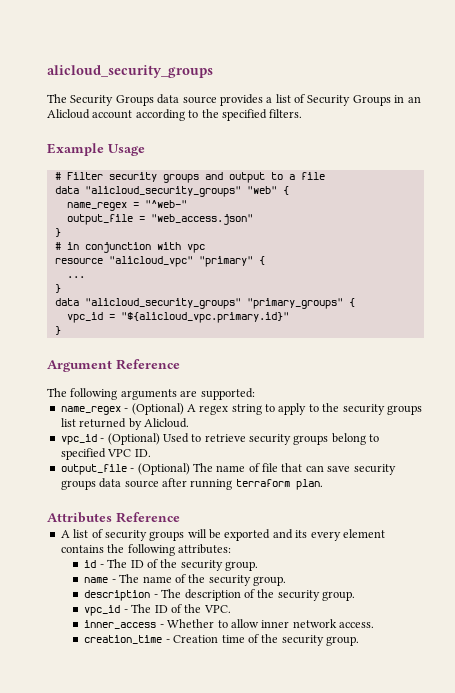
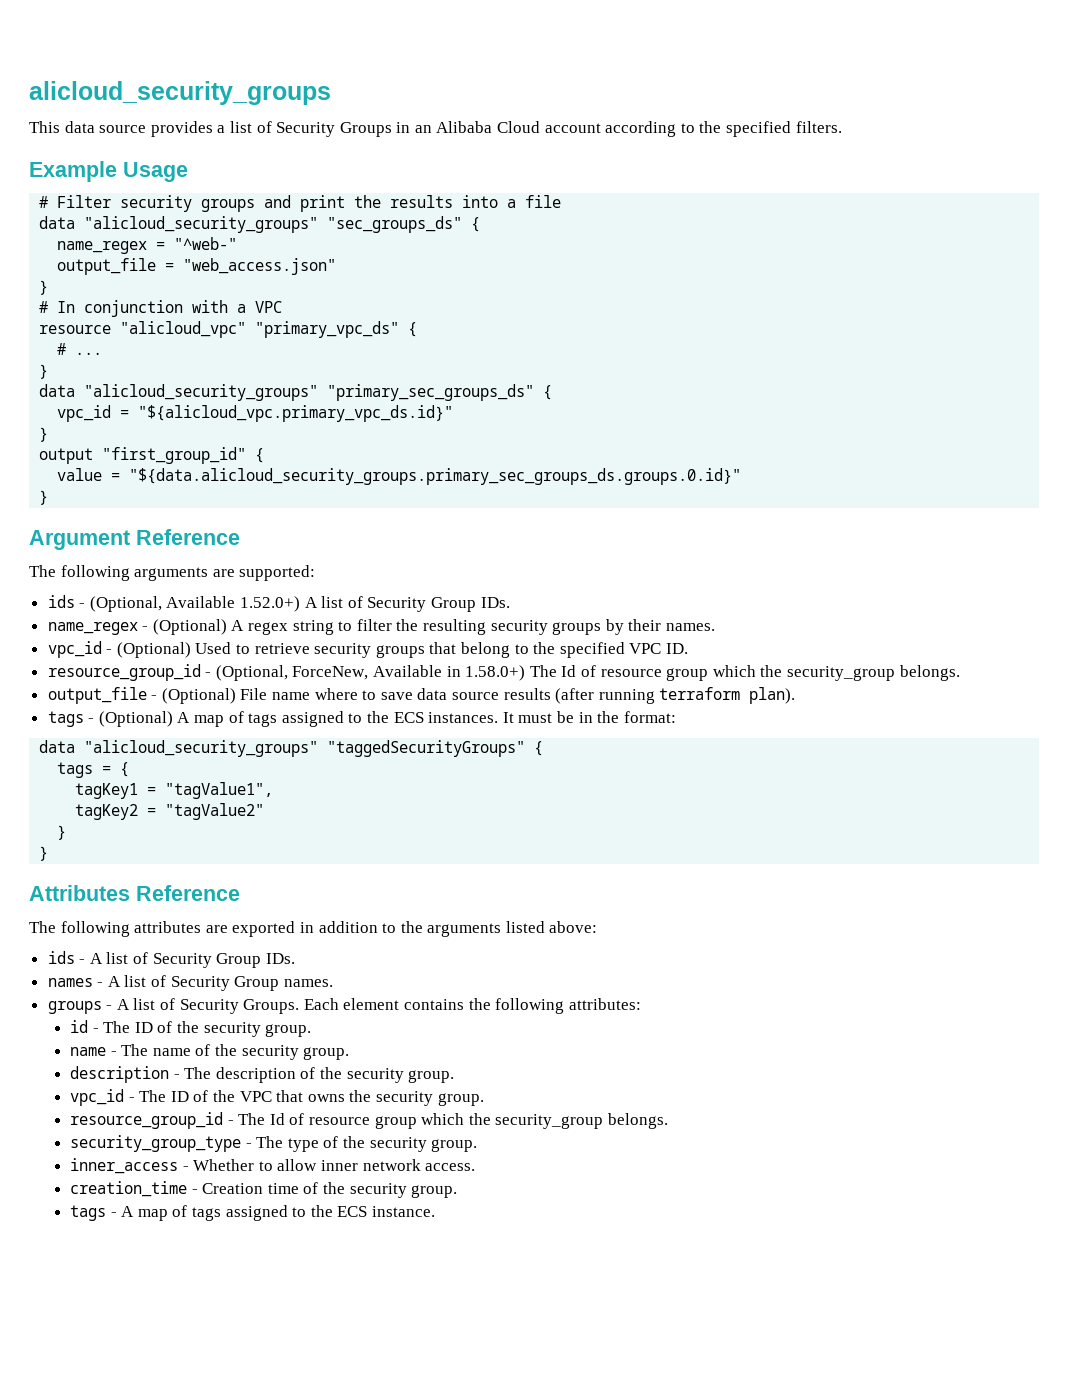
[47,94,154,106] The Security Groups -> [29,121,60,133] This
[47,109,90,119] Alicloud -> [436,121,541,133] Alibaba Cloud
[228,172,283,183] output to -> [300,195,499,212] print the results into
[246,186,277,194] "web" -> [327,216,463,233] "sec_groups_ds"
[66,242,79,250] in -> [57,301,76,313] In
[186,244,205,253] vpc -> [237,301,283,313] a VPC
[198,256,265,267] "primary" { // -> [255,321,418,338] [57,343,67,355] "primary_vpc_ds" { // #
[246,298,343,309] "primary_groups" -> [327,384,535,401] "primary_sec_groups_ds"
[120,312,289,323] "${alicloud_vpc.primary.id}" -> [138,405,454,422] [39,427,49,442] [39,447,265,464] [57,468,742,485] "${alicloud_vpc.primary_vpc_ds.id}" // } // output "first_group_id" { // value = "${data.alicloud_security_groups.primary_sec_groups_ds.groups.0.id}"
(255, 394) none -> [47,595,510,612] // ids - (Optional, Available 1.52.0+) A list of Security Group IDs.
[278,403,422,415] [60,418,189,430] apply to the security groups list returned by Alicloud. -> [356,619,715,635] filter the resulting security groups by their names.
(329, 440) none -> [429,642,457,654] that
(380, 438) none -> [533,642,556,654] the
[60,463,396,475] [60,478,323,490] [47,512,180,523] [60,529,341,541] output_file - (Optional) The name of file that can save security groups data source after running terraform plan. // Attributes Reference // A list of security groups will be exported and its every -> [47,664,960,681] [47,687,796,704] [47,711,676,727] [39,740,544,757] [57,762,130,778] [75,782,274,799] [75,803,265,820] [57,825,67,840] [39,846,49,861] [29,885,240,901] [29,921,598,937] [47,951,295,968] [47,975,333,991] [47,998,339,1014] resource_group_id - (Optional, ForceNew, Available in 1.58.0+) The Id of resource group which the security_group belongs. // output_file - (Optional) File name where to save data source results (after running terraform plan). // tags - (Optional) A map of tags assigned to the ECS instances. It must be in the format: // data "alicloud_security_groups" "taggedSecurityGroups" { // tags = { // tagKey1 = "tagValue1", // tagKey2 = "tagValue2" // } // } // Attributes Reference // The following attributes are exported in addition to the arguments listed above: // ids - A list of Security Group IDs. // names - A list of Security Group names. // groups - A list of Security Groups. Each
[203,605,231,613] VPC. -> [239,1090,484,1106] [70,1112,668,1129] [70,1135,478,1152] VPC that owns the security group. // resource_group_id - The Id of resource group which the security_group belongs. // security_group_type - The type of the security group.
(360, 641) none -> [70,1205,435,1221] // tags - A map of tags assigned to the ECS instance.

